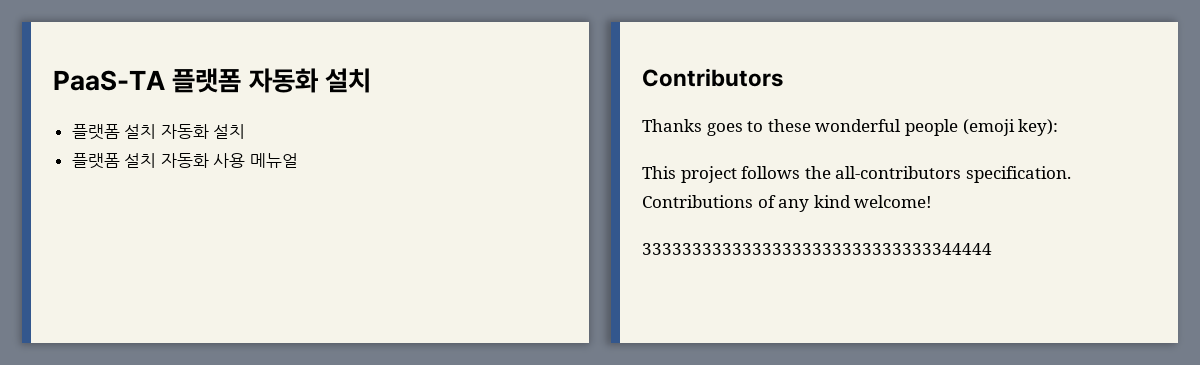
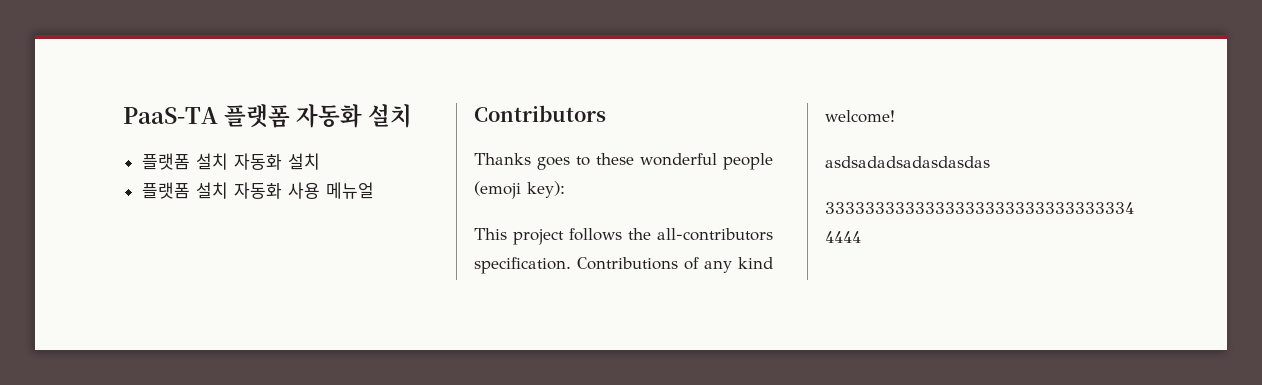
(933, 201) none -> [825,156,990,168] // asdsadadsadasdasdas

